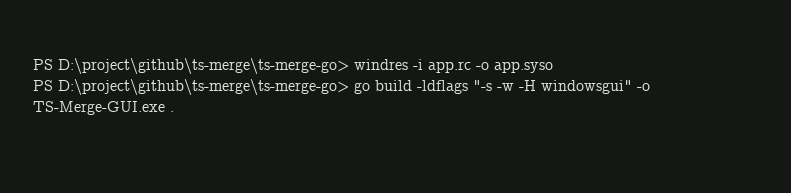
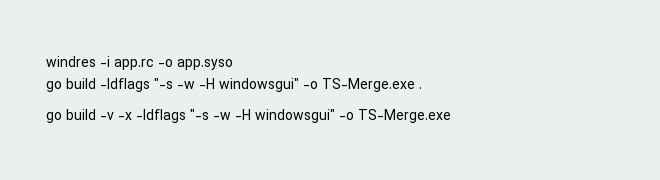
[33,58,349,74] PS D:\project\github\ts-merge\ts-merge-go> -> (46, 61) none
[33,79,349,95] PS D:\project\github\ts-merge\ts-merge-go> -> (233, 64) none
[33,101,165,115] TS-Merge-GUI.exe -> [322,78,415,92] TS-Merge.exe
(174, 111) none -> [46,109,451,123] // go build -v -x -ldflags "-s -w -H windowsgui" -o TS-Merge.exe

